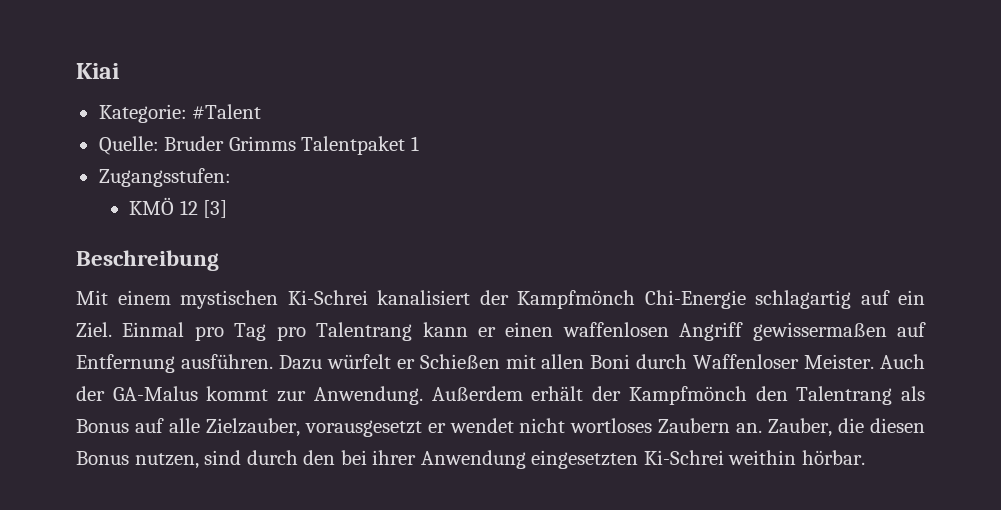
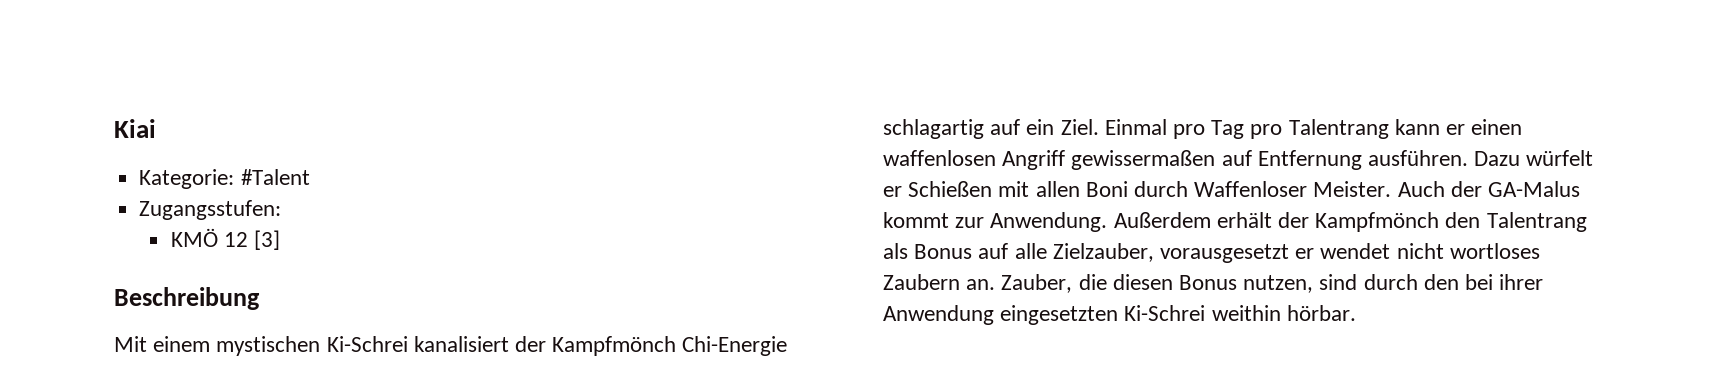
[98,136,419,155] // Quelle: Bruder Grimms Talentpaket 1 -> (310, 177) none

